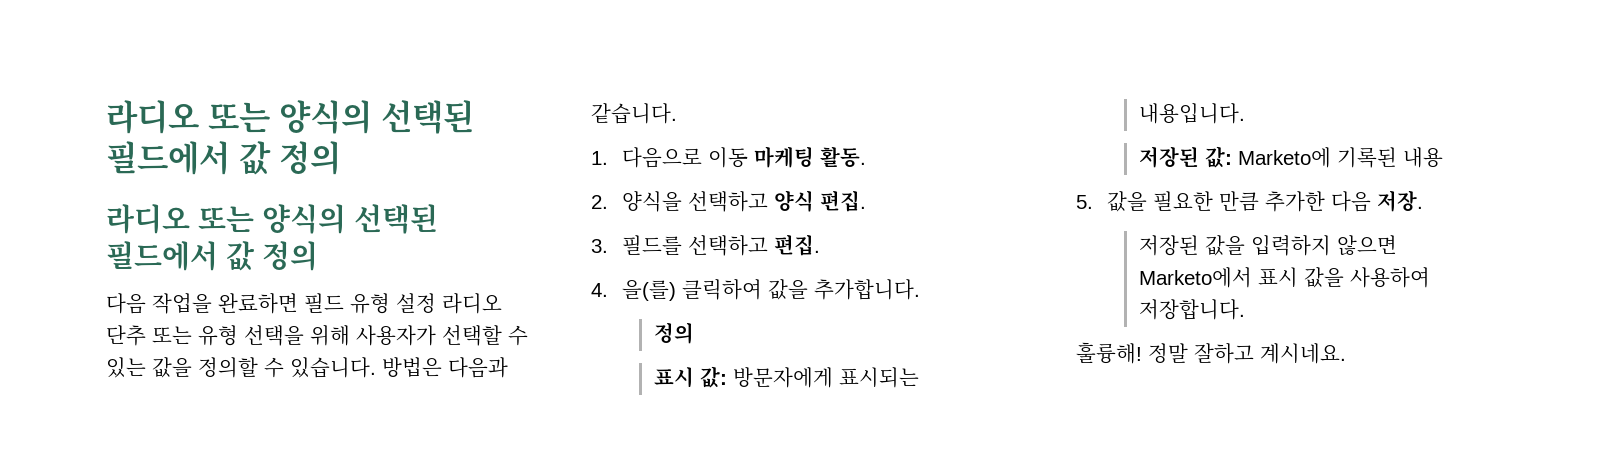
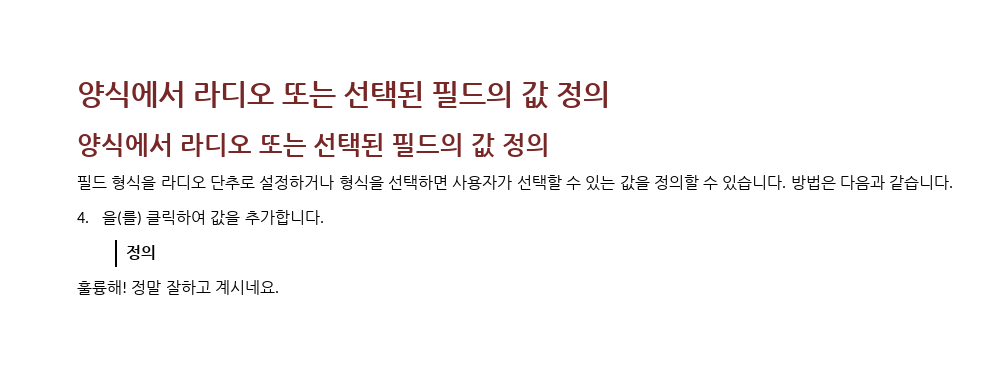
[106,100,474,134] [106,141,341,175] [106,204,438,234] [106,241,318,271] [106,293,502,314] [106,325,350,346] 라디오 또는 양식의 선택된 필드에서 값 정의 // 라디오 또는 양식의 선택된 필드에서 값 정의 // 다음 작업을 완료하면 필드 유형 설정 라디오 단추 또는 유형 선택을 위해 -> [77,81,610,109] [77,133,550,158] [77,175,448,190] 양식에서 라디오 또는 선택된 필드의 값 정의 // 양식에서 라디오 또는 선택된 필드의 값 정의 // 필드 형식을 라디오 단추로 설정하거나 형식을 선택하면
[591,146,867,168] [591,190,867,212] [591,234,821,256] // 1. 다음으로 이동 마케팅 활동. // 2. 양식을 선택하고 양식 편집. // 3. 필드를 선택하고 편집. -> (954, 182) none
[653,366,919,388] [1138,103,1245,124] [1138,146,1443,168] [1076,190,1424,212] [1138,235,1397,256] [1138,267,1430,288] [1138,299,1245,320] // 표시 값: 방문자에게 표시되는 내용입니다. // 저장된 값: Marketo에 기록된 내용 // 5. 값을 필요한 만큼 추가한 다음 저장. // 저장된 값을 입력하지 않으면 Marketo에서 표시 값을 사용하여 저장합니다. -> (157, 252) none

